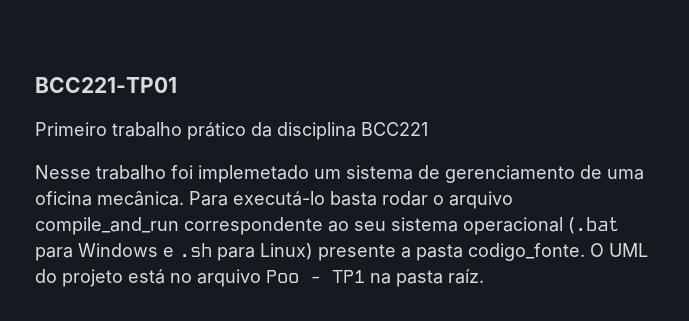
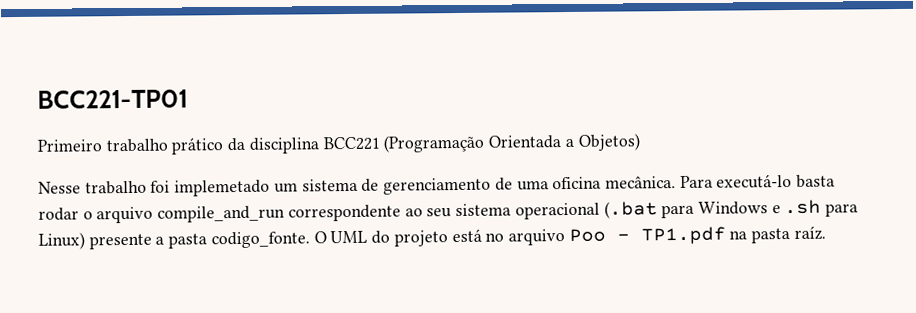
(428, 129) none -> [383,133,640,153] (Programação Orientada a Objetos)
[332,270,365,283] TP1 -> [640,226,726,245] TP1.pdf

